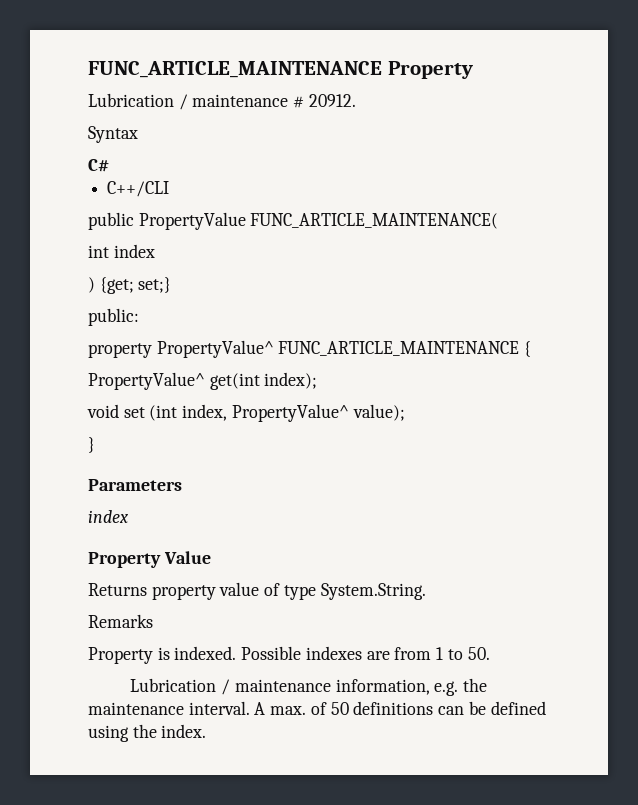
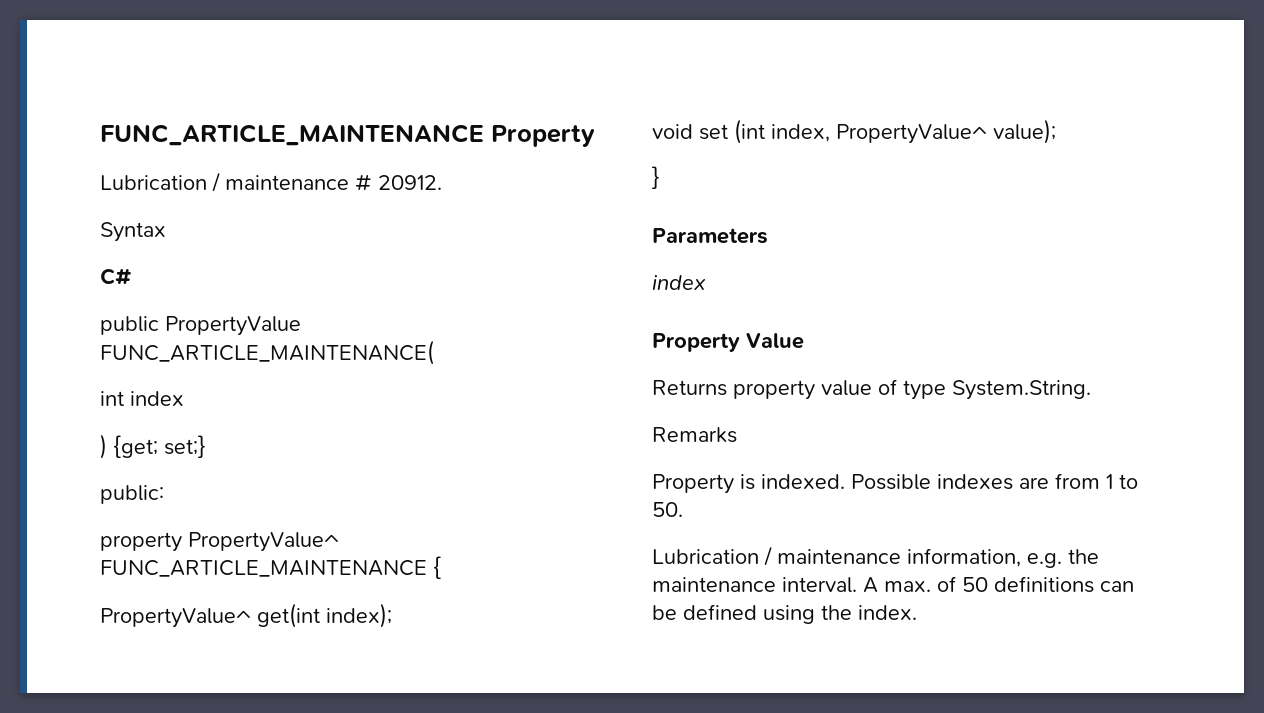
[107,181,170,197] // C++/CLI -> (132, 276) none

